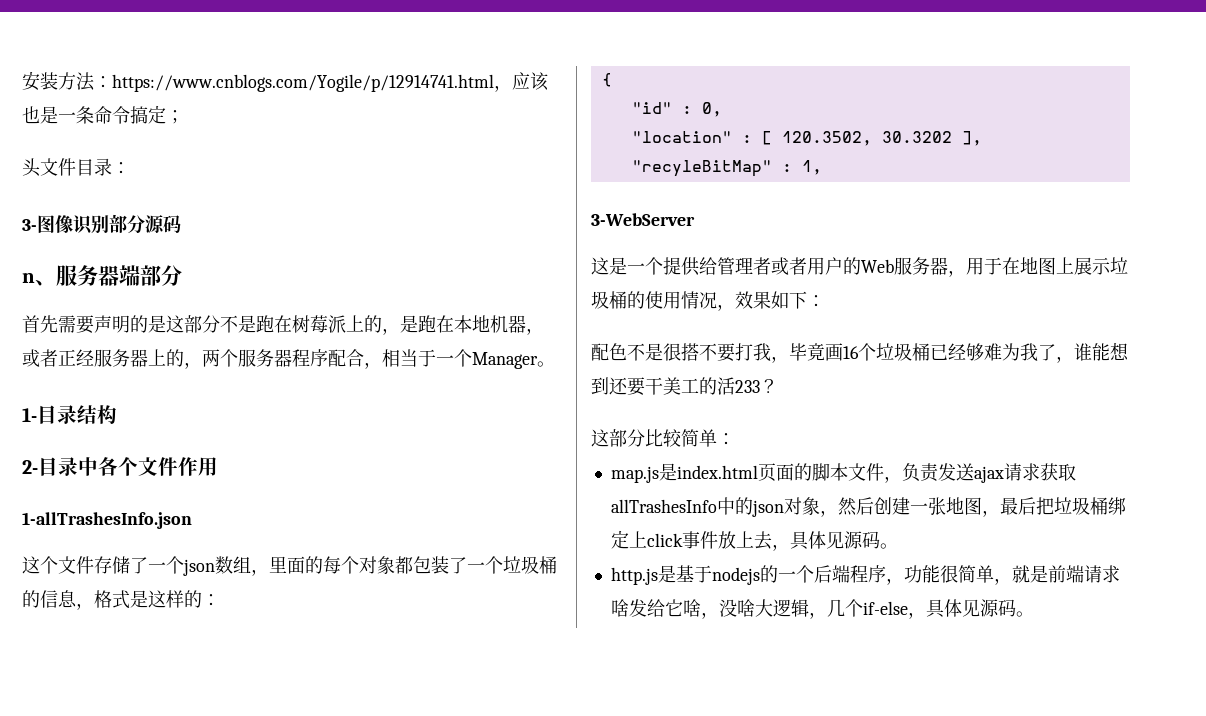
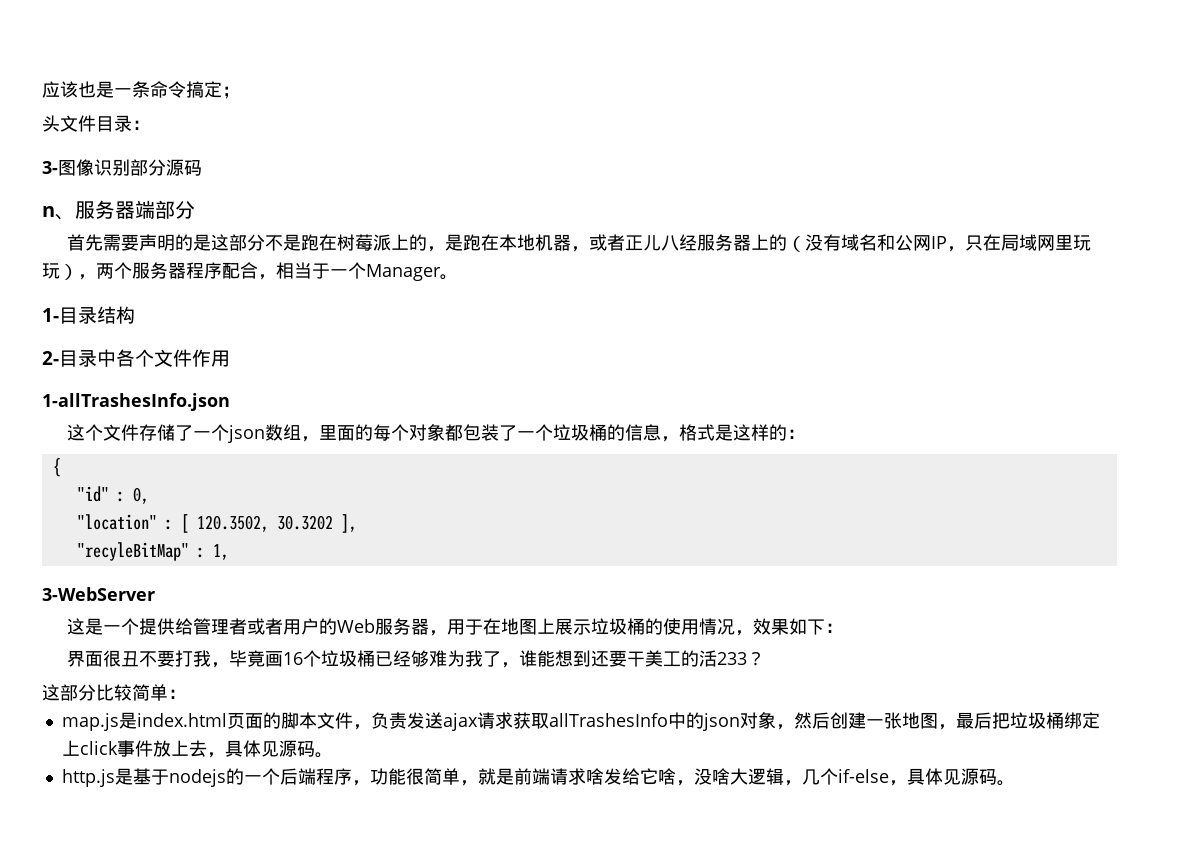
[22,71,512,92] 安装方法：https://www.cnblogs.com/Yogile/p/12914741.html， -> (42, 89) none
(76, 357) none -> [643,235,680,251] 儿八
(184, 358) none -> [787,234,1092,252] [42,263,78,280] （没有域名和公网IP，只在局域网里玩玩）
[591,343,699,361] 配色不是很搭 -> [67,650,140,667] 界面很丑

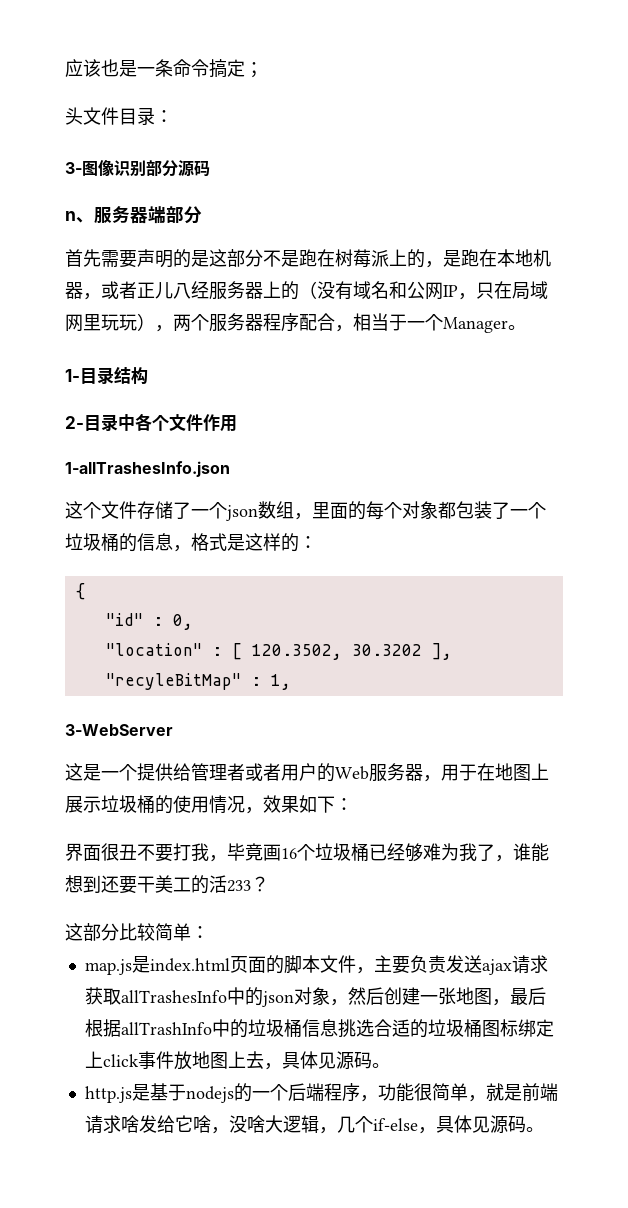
(371, 727) none -> [373,955,410,974] 主要
[991,712,1064,729] 把垃圾桶 -> [84,1019,518,1038] 根据allTrashInfo中的垃圾桶信息挑选合适的垃圾桶图标
(171, 748) none -> [191,1051,228,1069] 地图

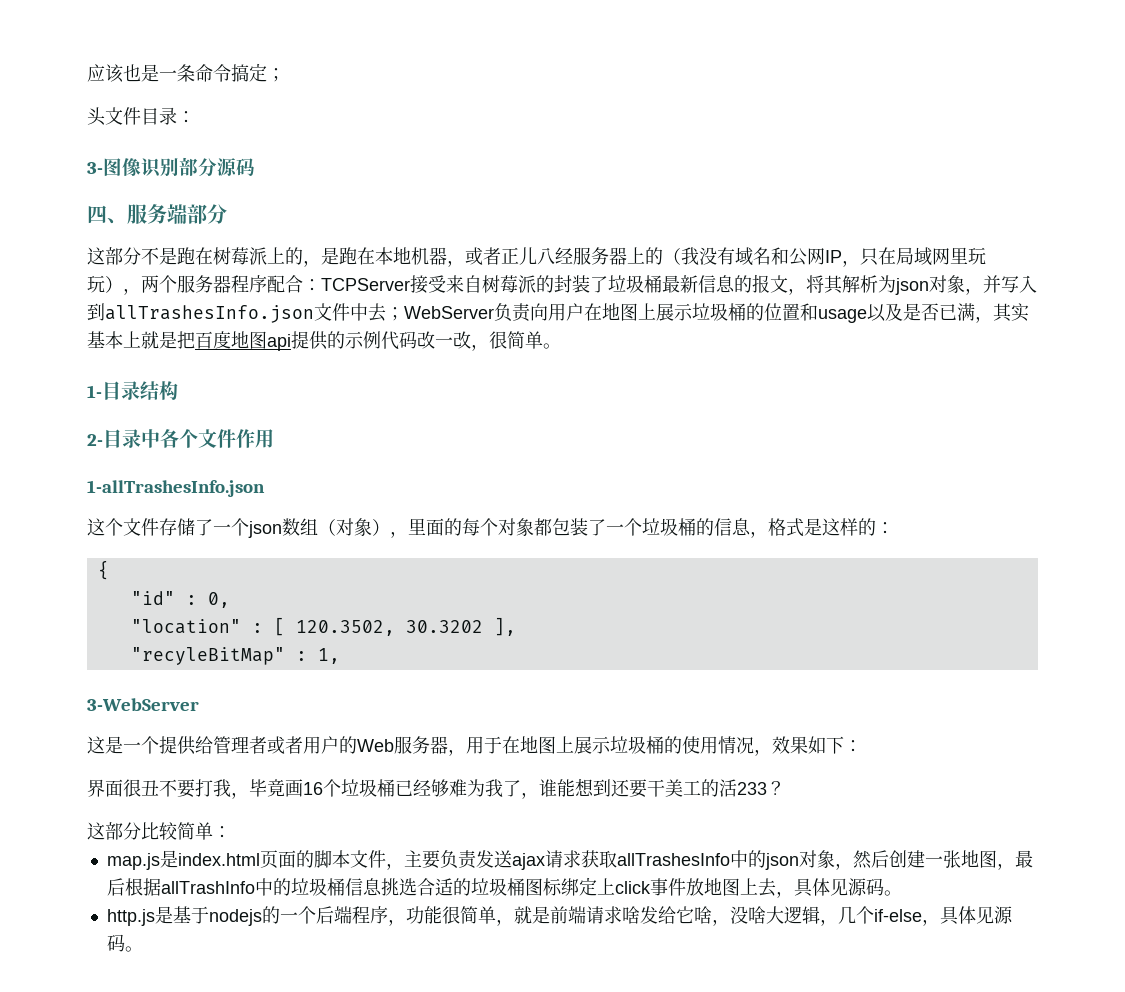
[65,206,148,224] n、服务器 -> [87,204,167,224] 四、服务
[65,249,209,268] 首先需要声明的是 -> (227, 214) none
(317, 290) none -> [681,247,699,265] 我
[335,313,508,333] ，相当于一个Manager -> [303,274,1037,295] [87,303,1029,323] [87,331,543,351] ：TCPServer接受来自树莓派的封装了垃圾桶最新信息的报文，将其解析为json对象，并写入到allTrashesInfo.json文件中去；WebServer负责向用户在地图上展示垃圾桶的位置和usage以及是否已满，其实基本上就是把百度地图api提供的示例代码改一改，很简单
(294, 510) none -> [318,518,390,536] （对象）

